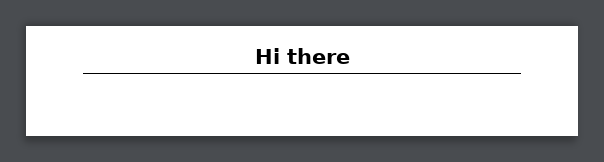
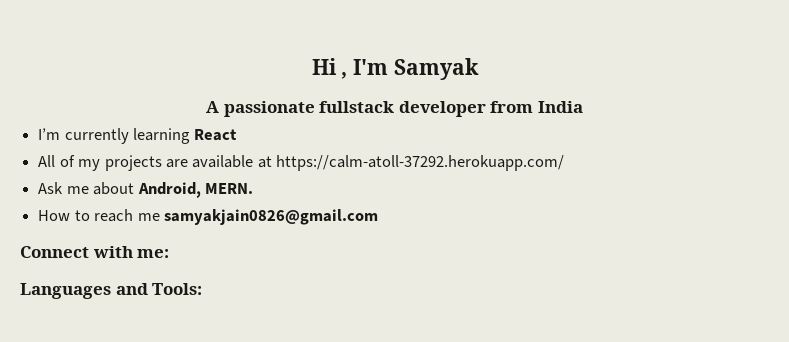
[286,48,350,64] there -> [341,58,479,80] [206,101,583,117] [38,128,237,144] [38,155,565,171] [38,182,253,198] [38,209,378,225] [20,246,170,258] [20,283,203,299] , I'm Samyak // A passionate fullstack developer from India // I’m currently learning React // All of my projects are available at https://calm-atoll-37292.herokuapp.com/ // Ask me about Android, MERN. // How to reach me samyakjain0826@gmail.com // Connect with me: // Languages and Tools:

